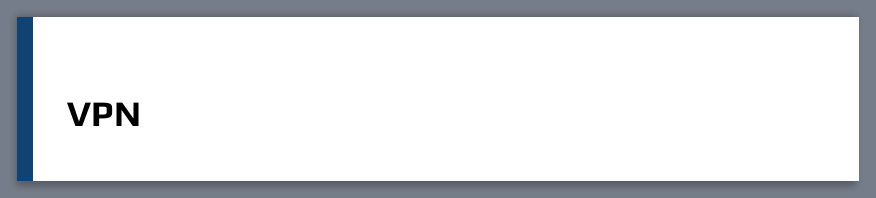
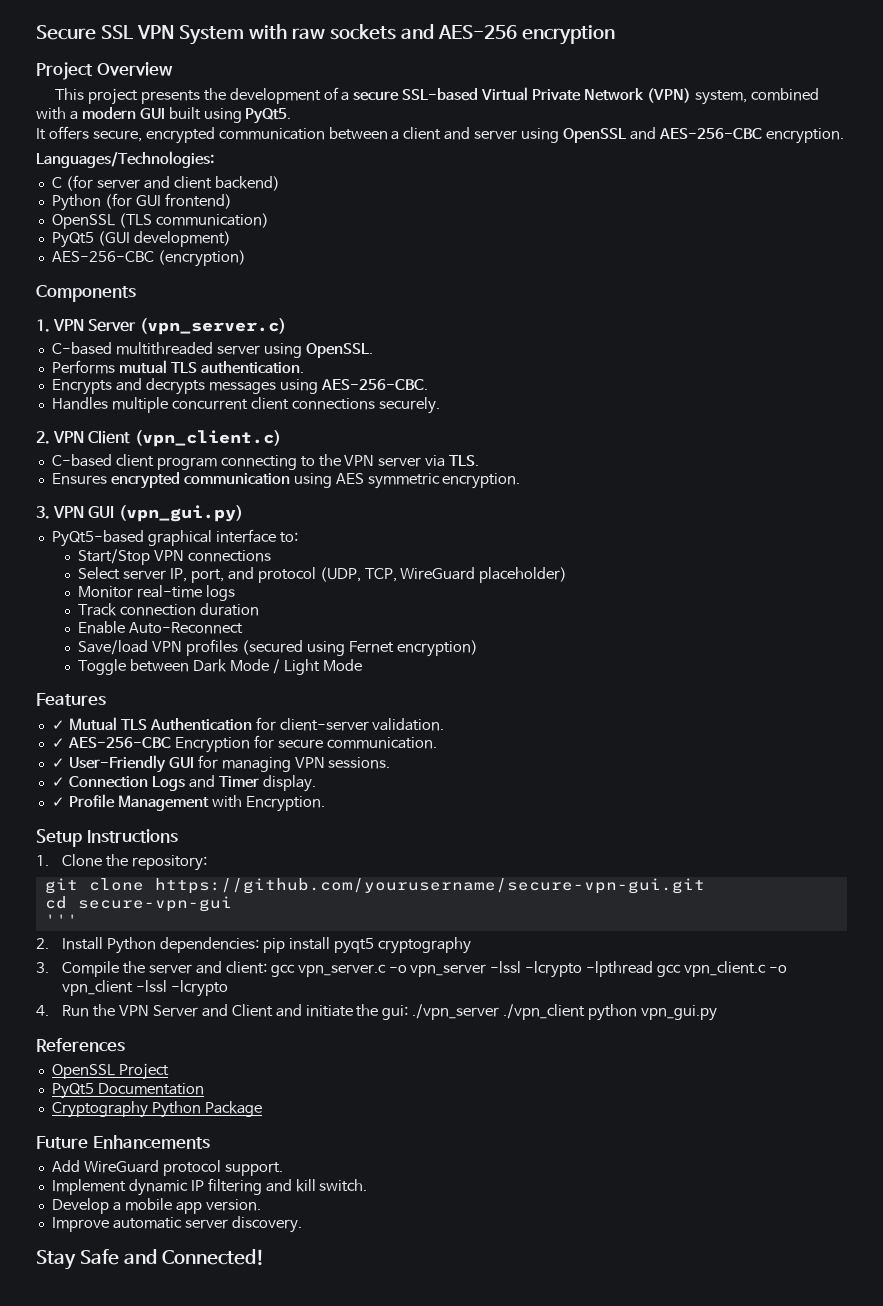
[67,102,141,126] VPN -> [36,24,615,45] [36,62,173,80] [54,87,819,105] [36,107,292,124] [36,126,844,144] [36,151,214,168] [51,175,280,191] [51,193,232,211] [51,213,269,229] [51,231,231,248] [51,250,246,267] [36,285,136,302] [36,318,286,335] [51,342,373,358] [51,360,304,374] [51,378,428,395] [51,397,440,414] [36,430,281,447] [51,454,480,470] [51,472,521,489] [36,505,243,522] [51,529,298,547] [78,549,271,565] [78,567,568,583] [78,585,235,601] [78,603,259,616] [78,621,244,634] [78,639,478,657] [78,659,362,675] [36,693,106,706] [51,717,445,731] [51,735,437,753] [51,755,391,773] [51,775,316,792] [51,794,325,812] [36,829,178,847] [36,854,207,871] [44,878,705,894] [44,896,232,912] [44,914,78,926] [36,937,471,954] [36,961,787,978] [62,980,228,997] [36,1004,718,1021] [36,1038,125,1052] [51,1063,169,1080] [51,1083,204,1099] [51,1101,262,1118] [36,1135,210,1149] [51,1160,283,1176] [51,1178,368,1196] [51,1198,261,1214] [51,1216,302,1233] [36,1249,264,1270] Secure SSL VPN System with raw sockets and AES-256 encryption // Project Overview // This project presents the development of a secure SSL-based Virtual Private Network (VPN) system, combined with a modern GUI built using PyQt5. // It offers secure, encrypted communication between a client and server using OpenSSL and AES-256-CBC encryption. // Languages/Technologies: // C (for server and client backend) // Python (for GUI frontend) // OpenSSL (TLS communication) // PyQt5 (GUI development) // AES-256-CBC (encryption) // Components // 1. VPN Server (vpn_server.c) // C-based multithreaded server using OpenSSL. // Performs mutual TLS authentication. // Encrypts and decrypts messages using AES-256-CBC. // Handles multiple concurrent client connections securely. // 2. VPN Client (vpn_client.c) // C-based client program connecting to the VPN server via TLS. // Ensures encrypted communication using AES symmetric encryption. // 3. VPN GUI (vpn_gui.py) // PyQt5-based graphical interface to: // Start/Stop VPN connections // Select server IP, port, and protocol (UDP, TCP, WireGuard placeholder) // Monitor real-time logs // Track connection duration // Enable Auto-Reconnect // Save/load VPN profiles (secured using Fernet encryption) // Toggle between Dark Mode / Light Mode // Features // ✓ Mutual TLS Authentication for client-server validation. // ✓ AES-256-CBC Encryption for secure communication. // ✓ User-Friendly GUI for managing VPN sessions. // ✓ Connection Logs and Timer display. // ✓ Profile Management with Encryption. // Setup Instructions // 1. Clone the repository: // git clone https://github.com/yourusername/secure-vpn-gui.git // cd secure-vpn-gui // ''' // 2. Install Python dependencies: pip install pyqt5 cryptography // 3. Compile the server and client: gcc vpn_server.c -o vpn_server -lssl -lcrypto -lpthread gcc vpn_client.c -o vpn_client -lssl -lcrypto // 4. Run the VPN Server and Client and initiate the gui: ./vpn_server ./vpn_client python vpn_gui.py // References // OpenSSL Project // PyQt5 Documentation // Cryptography Python Package // Future Enhancements // Add WireGuard protocol support. // Implement dynamic IP filtering and kill switch. // Develop a mobile app version. // Improve automatic server discovery. // Stay Safe and Connected!

